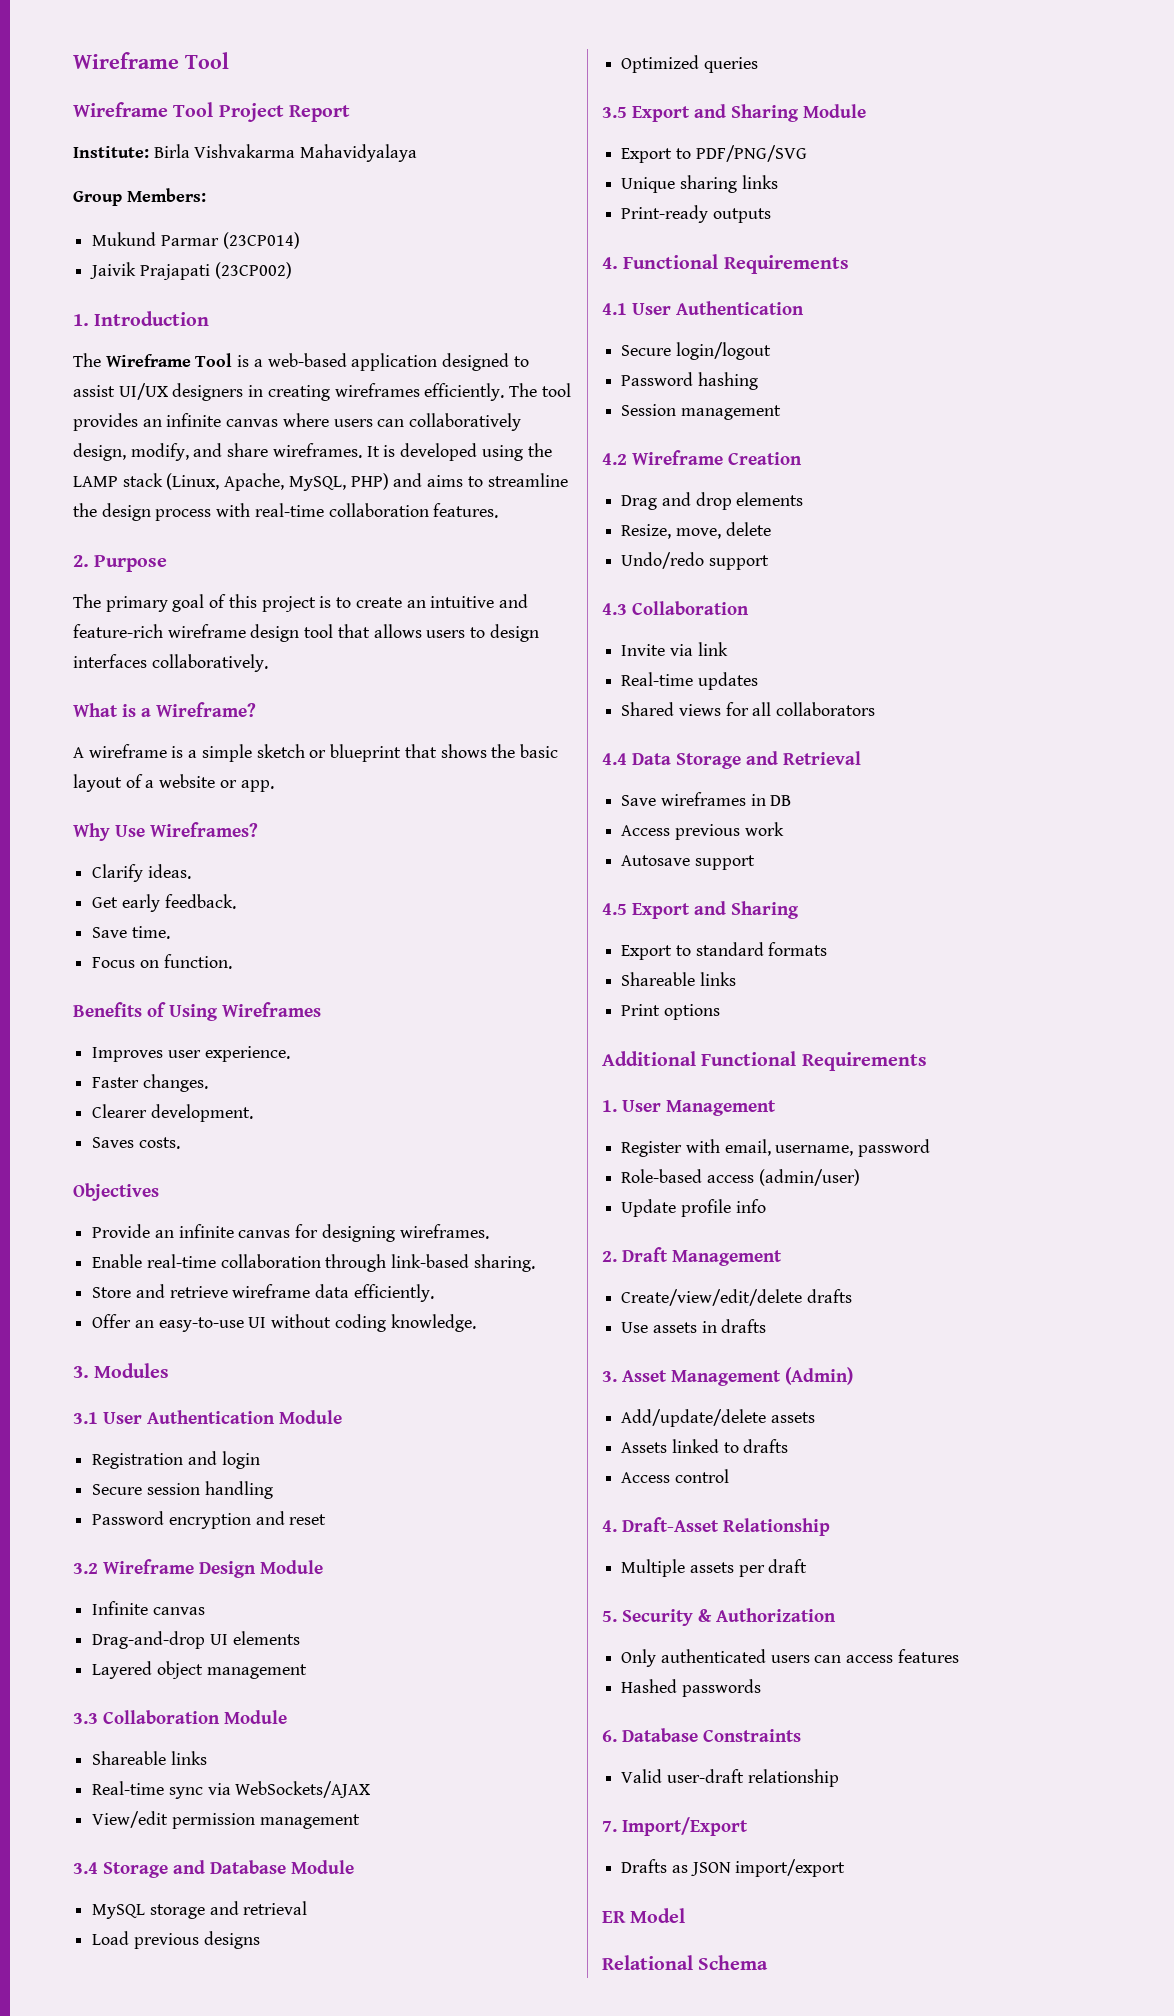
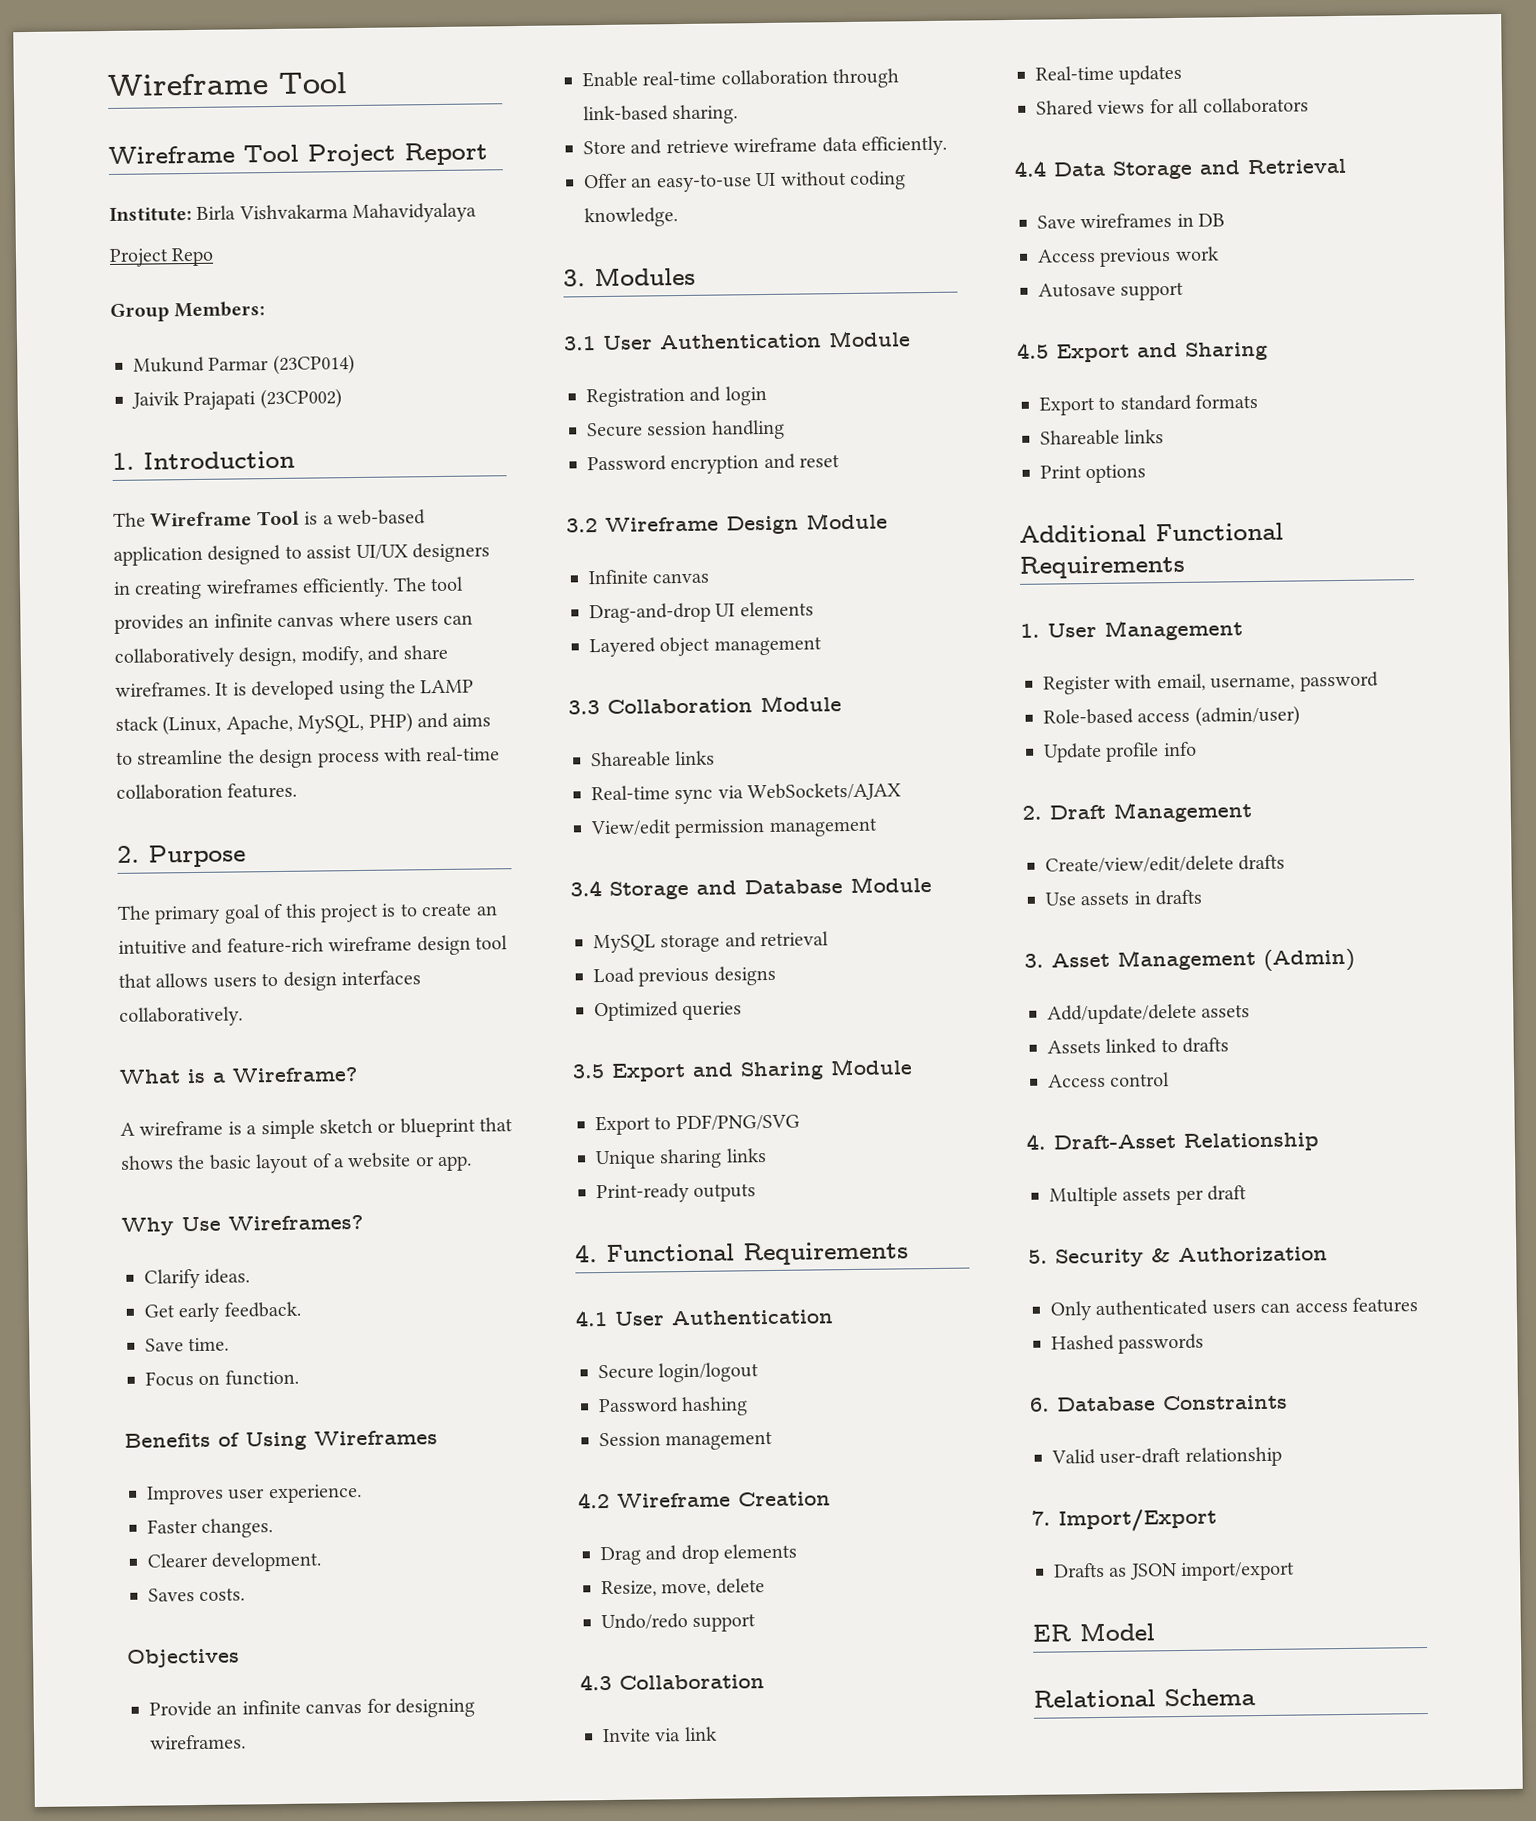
(418, 153) none -> [109,247,215,267] // Project Repo

